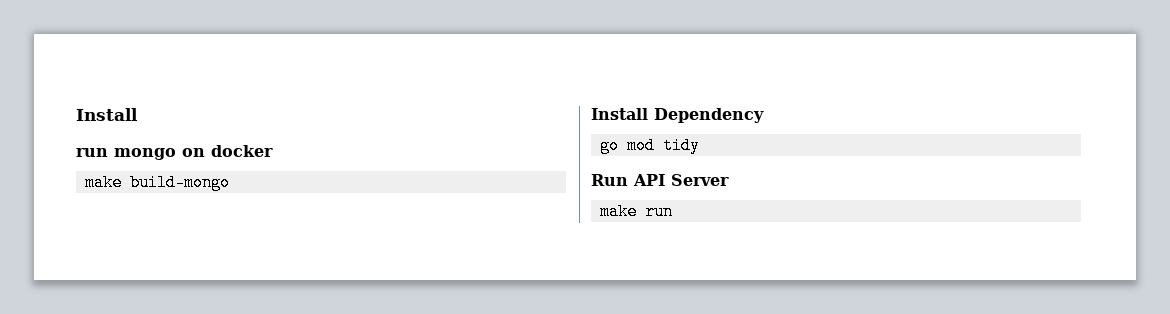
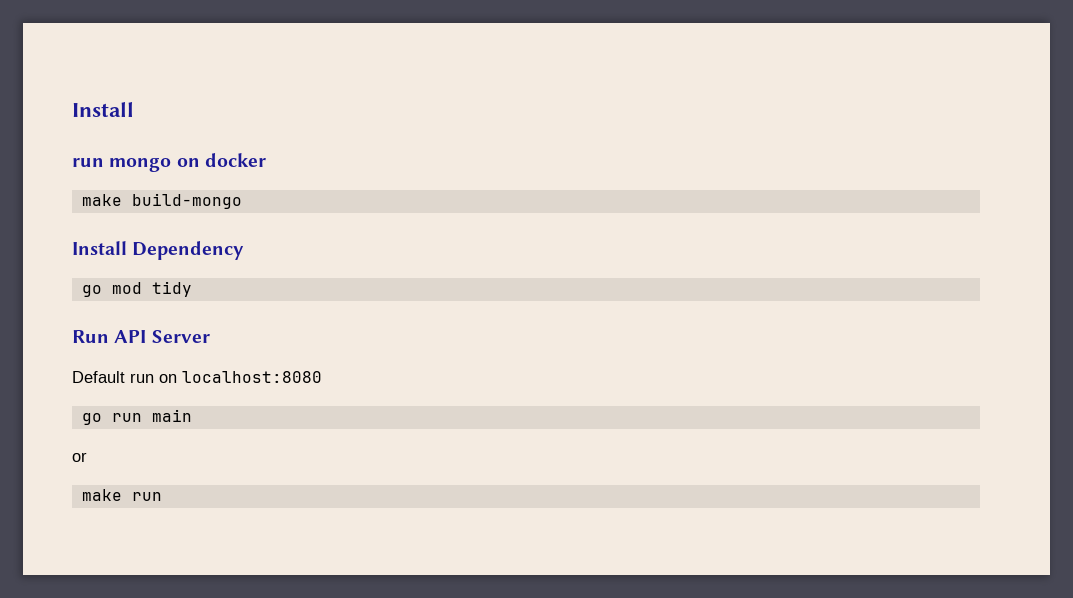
(729, 180) none -> [72,371,322,383] [81,409,192,425] [72,452,87,462] // Default run on localhost:8080 // go run main // or

